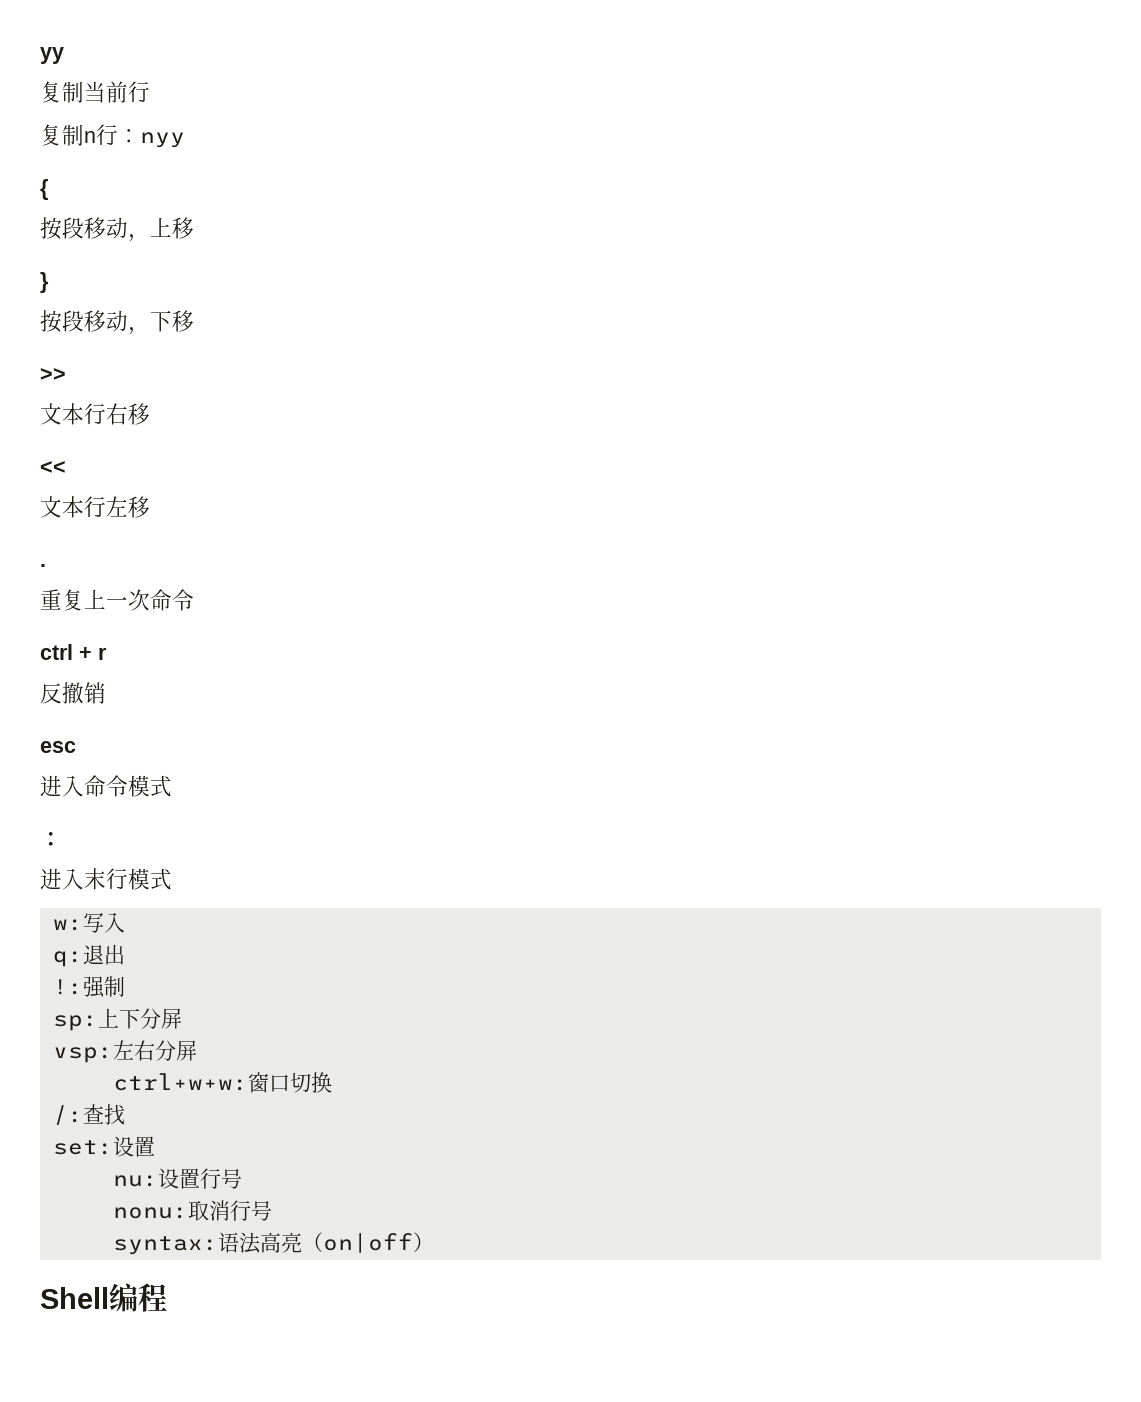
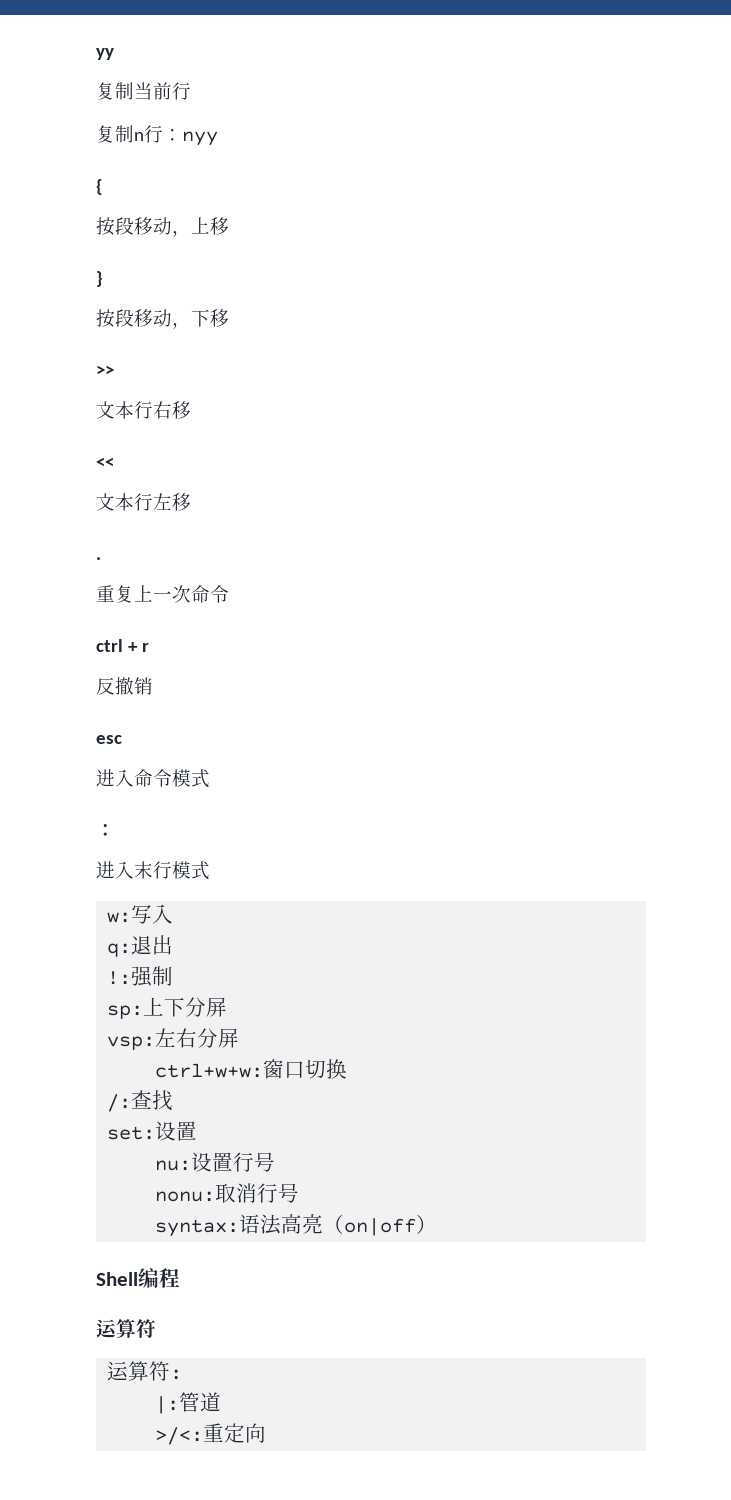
(167, 1297) none -> [96,1319,156,1338] [107,1361,183,1381] [155,1392,222,1414] [155,1423,267,1445] // 运算符 // 运算符: // |:管道 // >/<:重定向

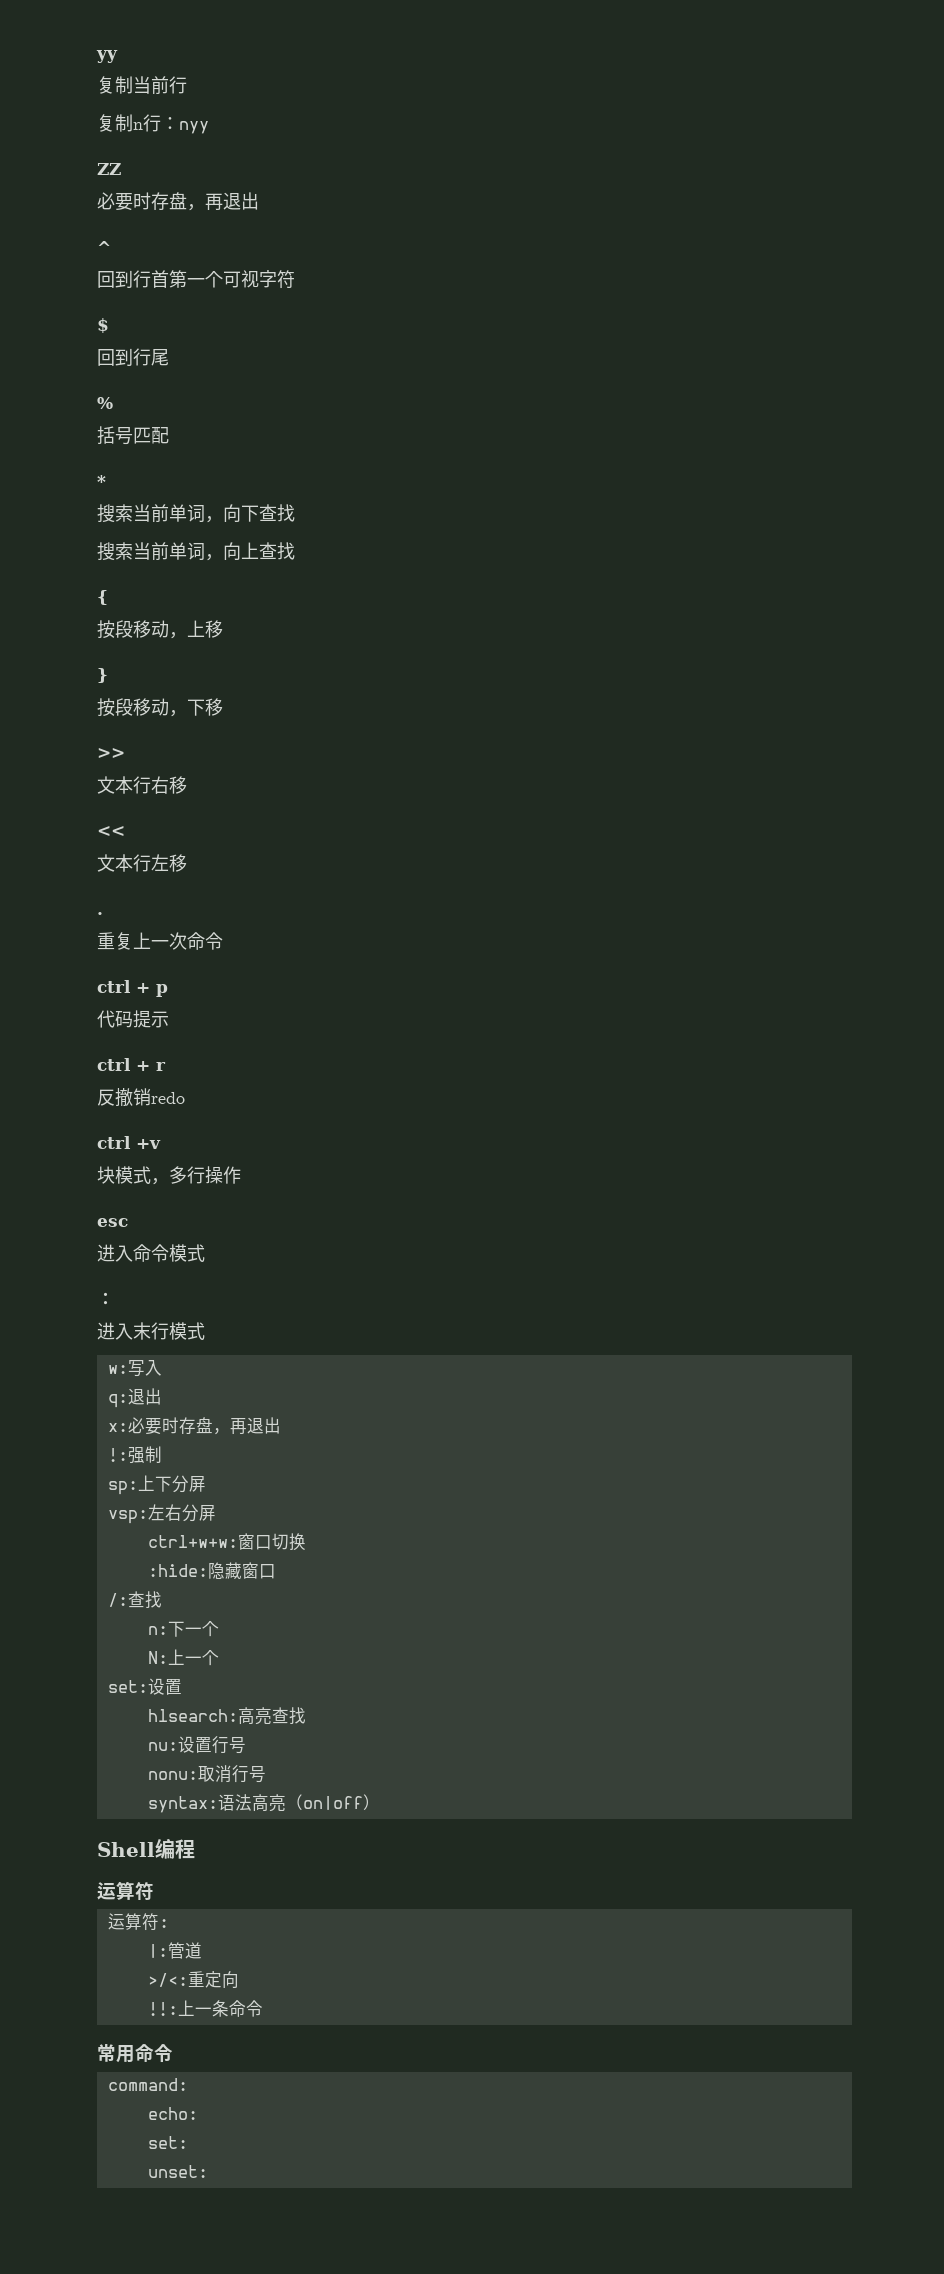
(218, 138) none -> [97,163,121,175] [97,192,259,211] [97,241,111,253] [97,270,295,289] [97,318,109,333] [97,348,169,366] [97,397,113,409] [97,426,169,445] [97,475,106,487] [97,504,295,523] [97,542,295,561] // ZZ // 必要时存盘，再退出 // ^ // 回到行首第一个可视字符 // $ // 回到行尾 // % // 括号匹配 // * // 搜索当前单词，向下查找 // 搜索当前单词，向上查找
(229, 594) none -> [97,980,168,997] [97,1010,169,1028] // ctrl + p // 代码提示
(153, 686) none -> [151,1092,185,1104] [97,1136,161,1149] [97,1166,241,1185] redo // ctrl +v // 块模式，多行操作
(174, 945) none -> [107,1417,281,1435] // x:必要时存盘，再退出
(348, 1069) none -> [147,1562,276,1580] // :hide:隐藏窗口
(174, 1100) none -> [147,1621,219,1637] [147,1649,219,1666] // n:下一个 // N:上一个
(198, 1131) none -> [147,1707,306,1725] // hlsearch:高亮查找
(267, 1433) none -> [147,2000,263,2017] [97,2044,173,2063] [107,2078,188,2091] [147,2107,198,2120] [147,2136,188,2149] [147,2165,208,2178] // !!:上一条命令 // 常用命令 // command: // echo: // set: // unset:

